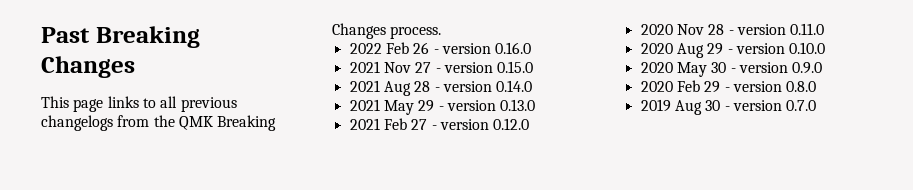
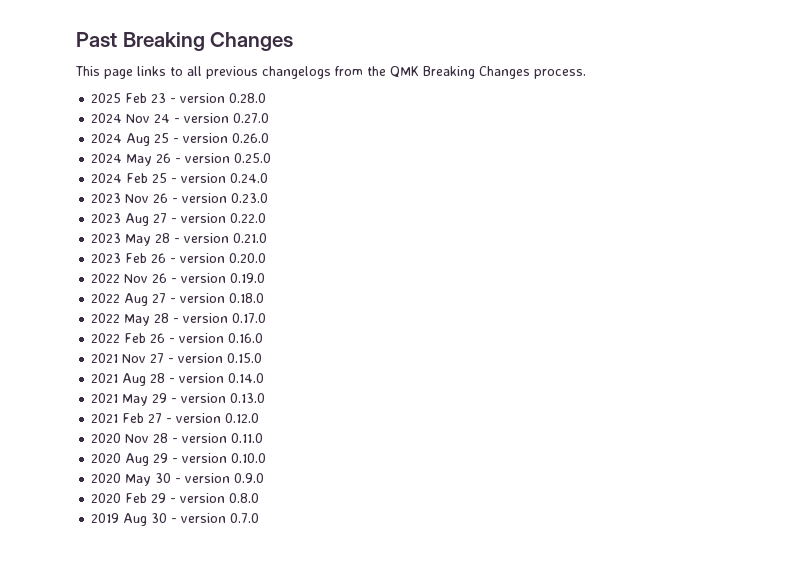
(442, 32) none -> [91,93,267,103] [91,113,270,123] [91,133,270,146] [91,153,272,166] [91,173,269,183] [91,193,269,203] [91,213,267,226] [91,233,268,246] [91,253,267,263] [91,273,266,283] [91,293,265,306] [91,313,267,326] // 2025 Feb 23 - version 0.28.0 // 2024 Nov 24 - version 0.27.0 // 2024 Aug 25 - version 0.26.0 // 2024 May 26 - version 0.25.0 // 2024 Feb 25 - version 0.24.0 // 2023 Nov 26 - version 0.23.0 // 2023 Aug 27 - version 0.22.0 // 2023 May 28 - version 0.21.0 // 2023 Feb 26 - version 0.20.0 // 2022 Nov 26 - version 0.19.0 // 2022 Aug 27 - version 0.18.0 // 2022 May 28 - version 0.17.0

